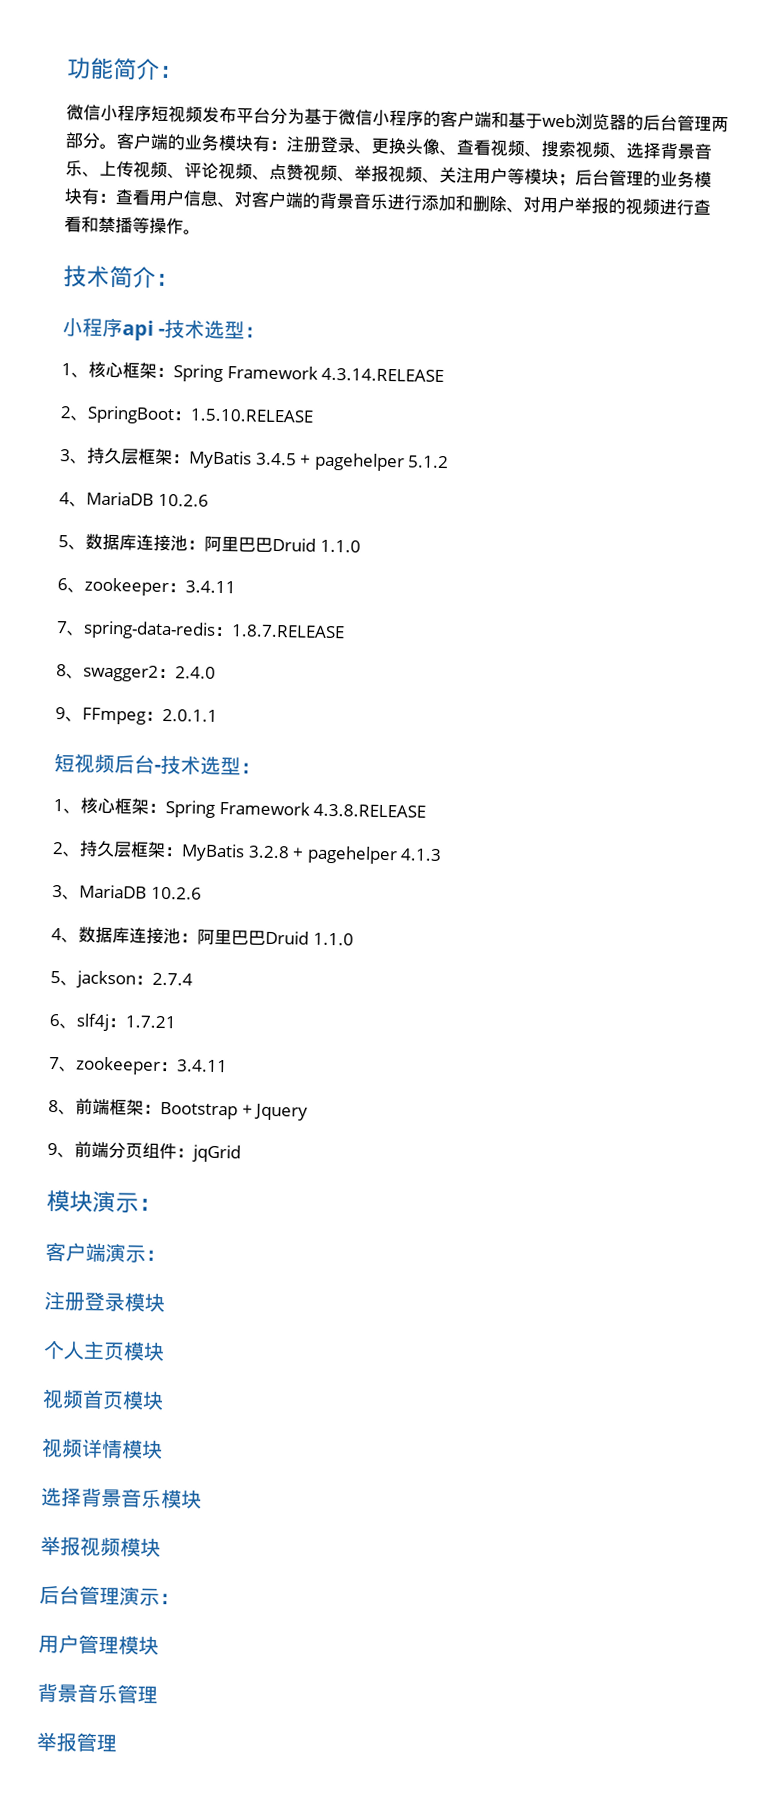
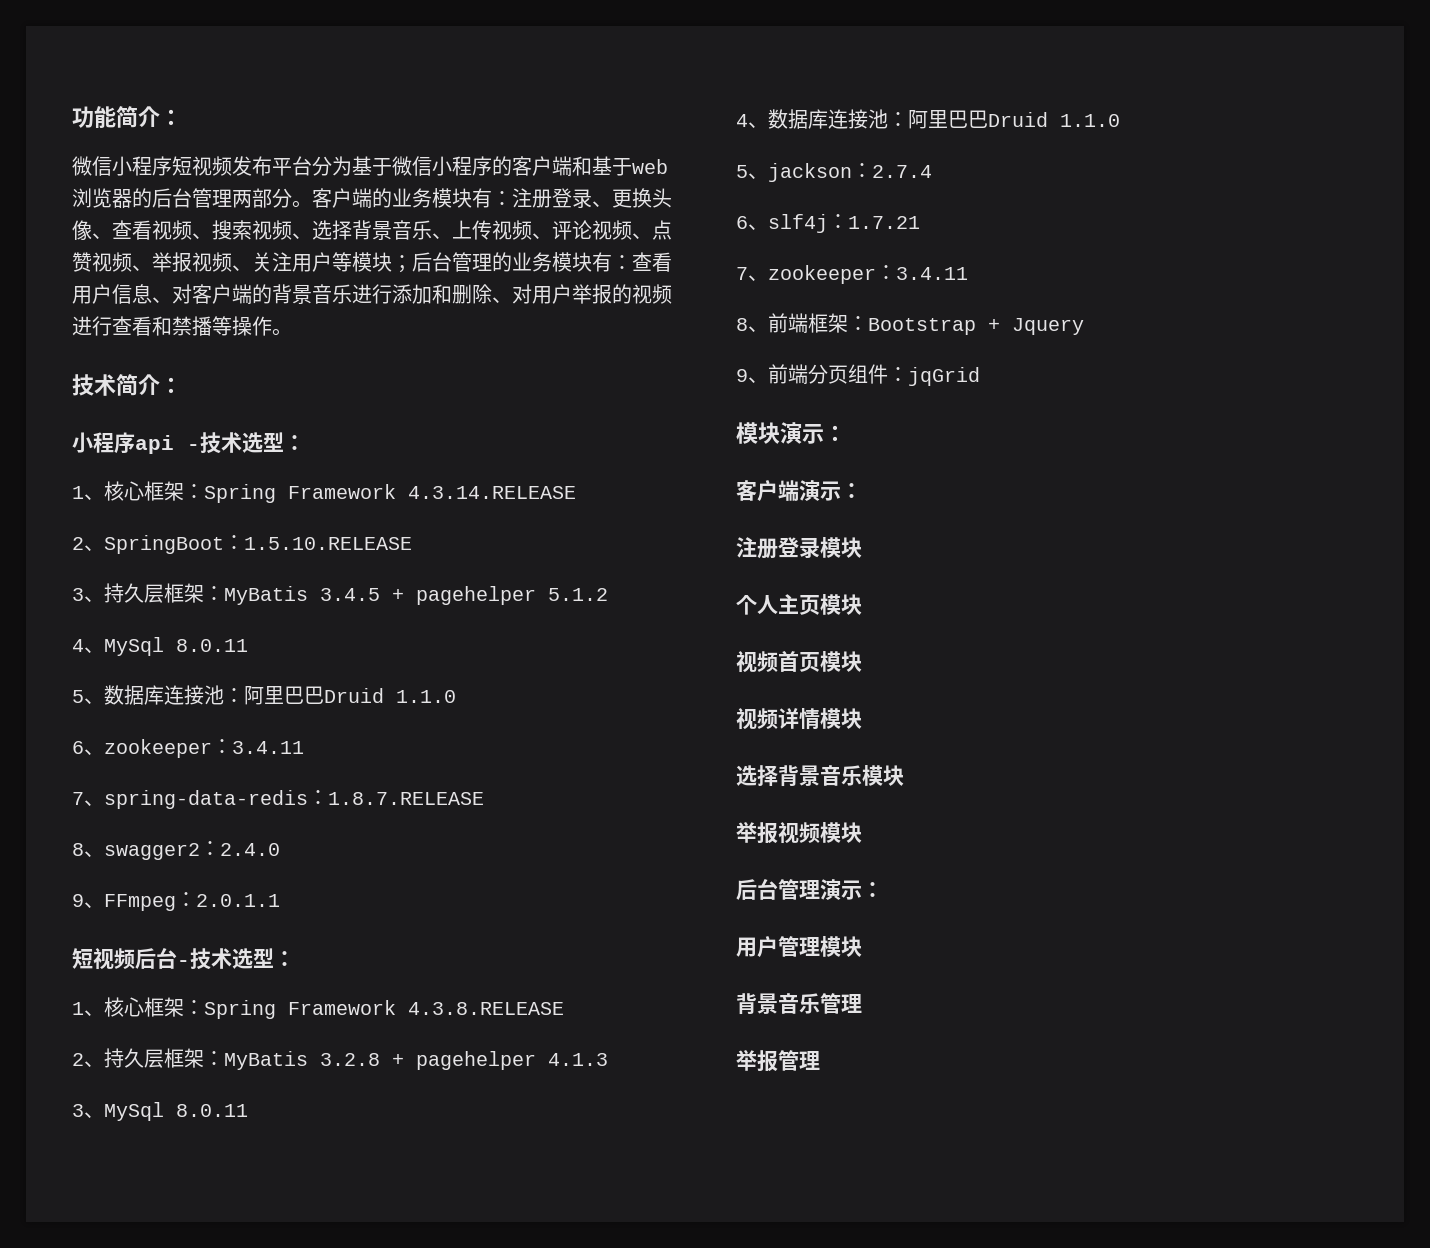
[86,491,209,507] MariaDB 10.2.6 -> [104,637,248,656] MySql 8.0.11
[79,884,202,900] MariaDB 10.2.6 -> [104,1102,248,1121] MySql 8.0.11

